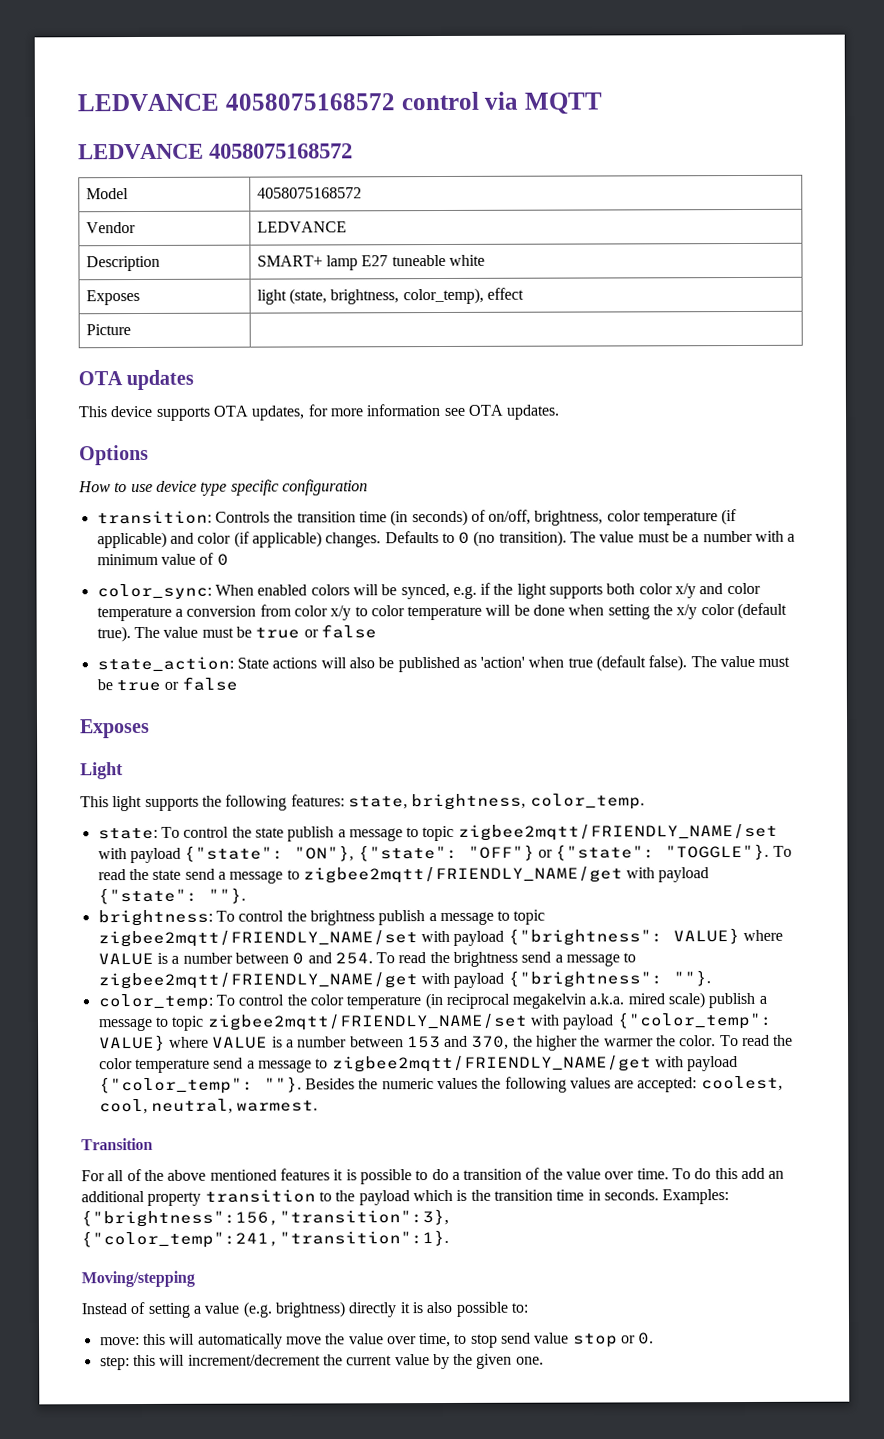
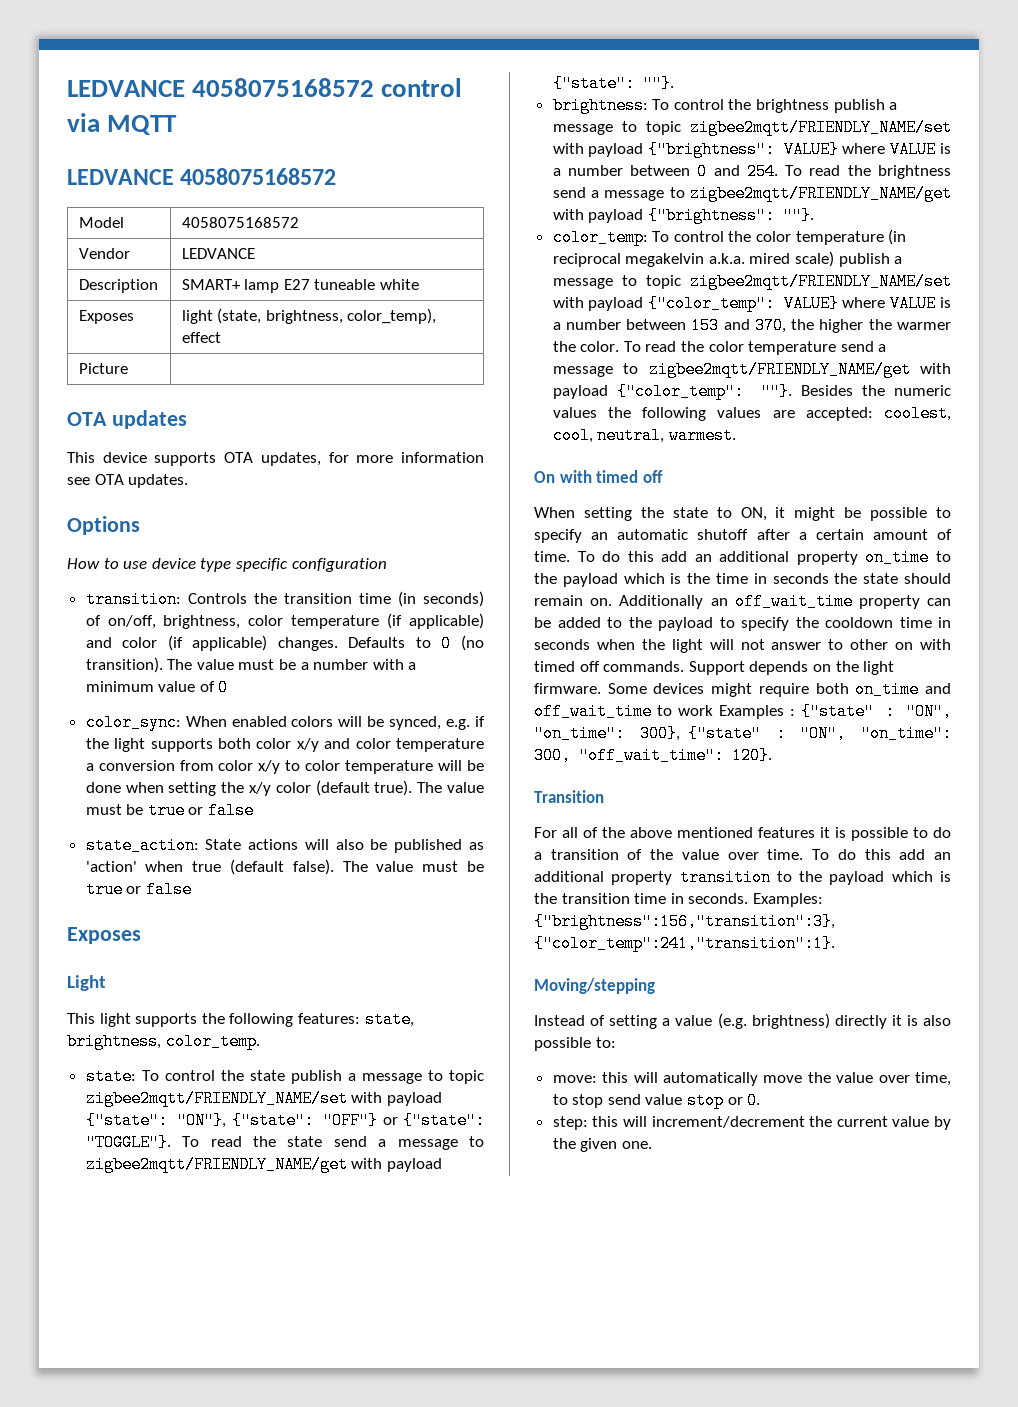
(319, 1106) none -> [534,470,663,483] [534,507,951,521] [534,529,952,543] [534,549,951,566] [534,573,951,587] [534,593,951,610] [534,617,951,631] [534,639,951,653] [534,661,895,675] [534,681,951,698] [534,703,952,720] [534,725,952,742] [534,747,772,764] // On with timed off // When setting the state to ON, it might be possible to specify an automatic shutoff after a certain amount of time. To do this add an additional property on_time to the payload which is the time in seconds the state should remain on. Additionally an off_wait_time property can be added to the payload to specify the cooldown time in seconds when the light will not answer to other on with timed off commands. Support depends on the light firmware. Some devices might require both on_time and off_wait_time to work Examples : {"state" : "ON", "on_time": 300}, {"state" : "ON", "on_time": 300, "off_wait_time": 120}.

